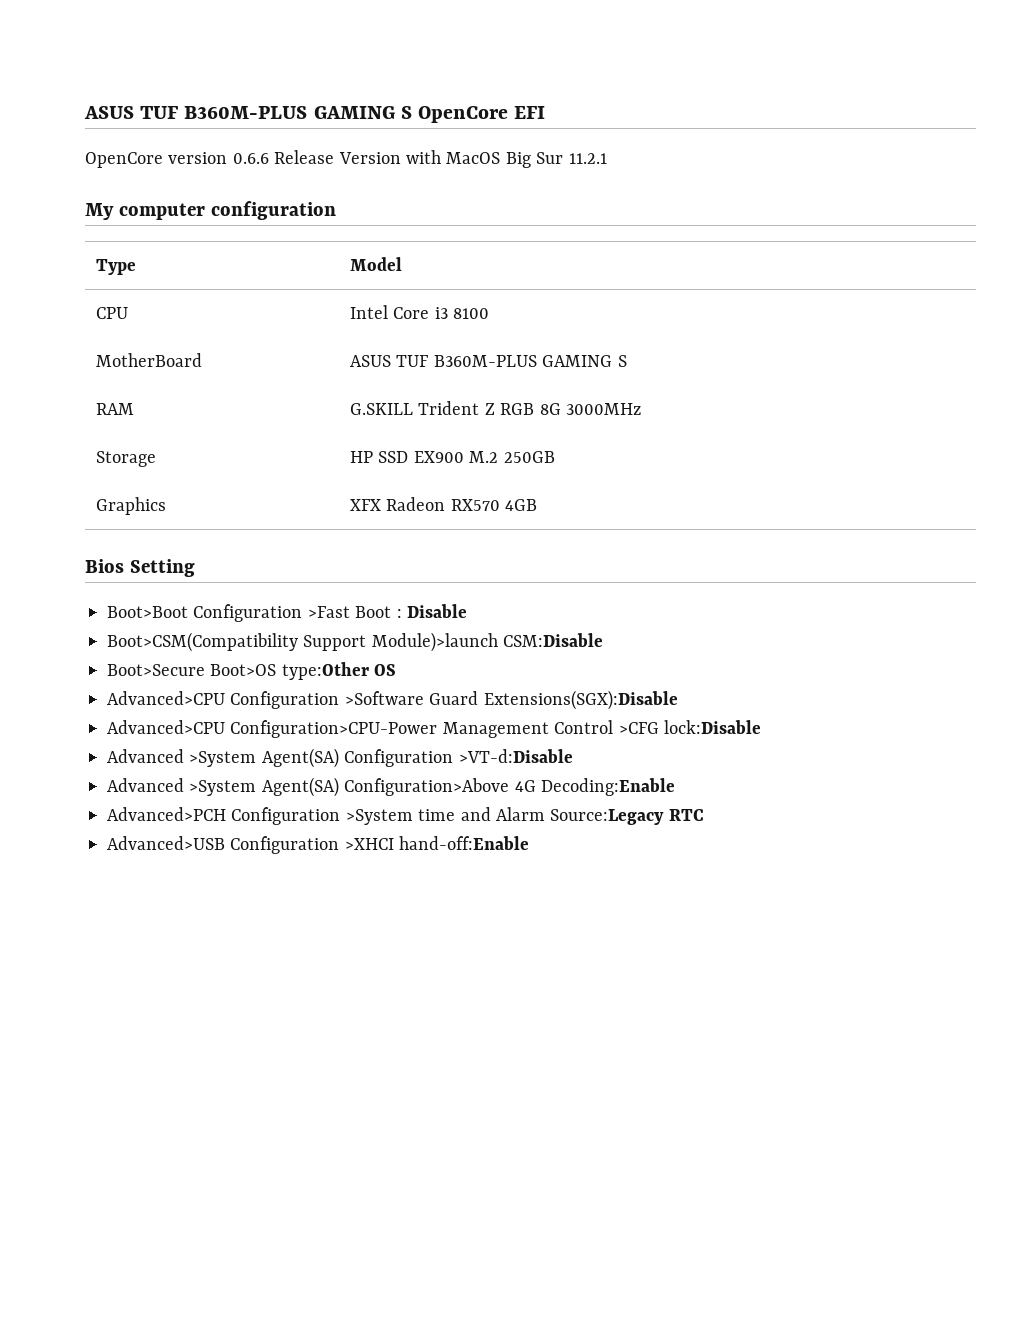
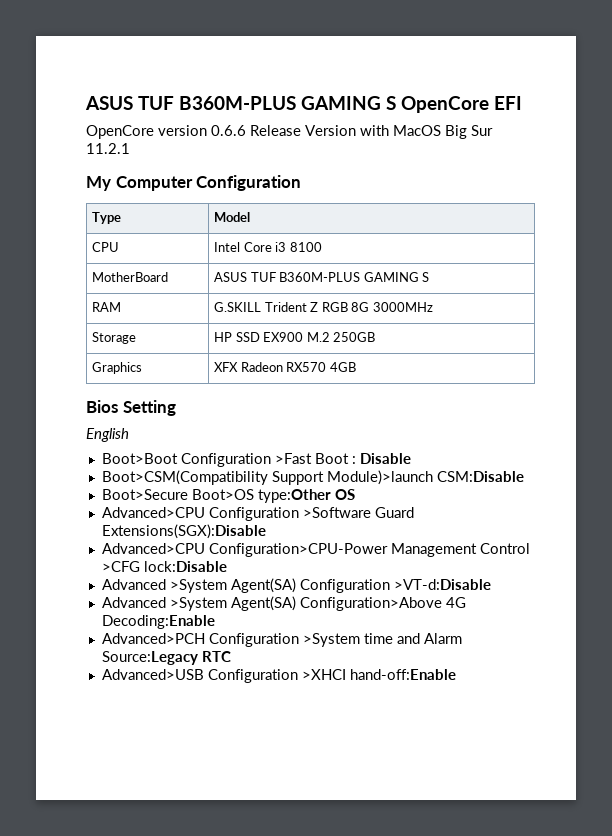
[118,201,336,220] computer configuration -> [115,175,302,191] Computer Configuration
(195, 568) none -> [86,428,129,442] // English

